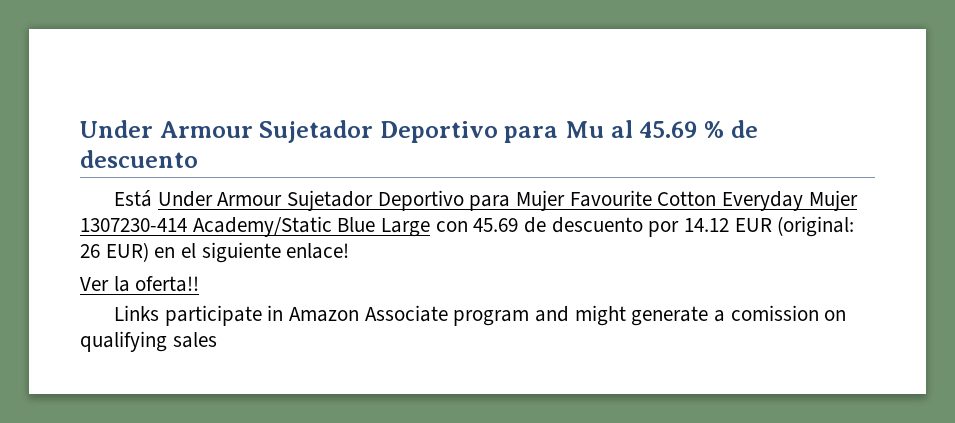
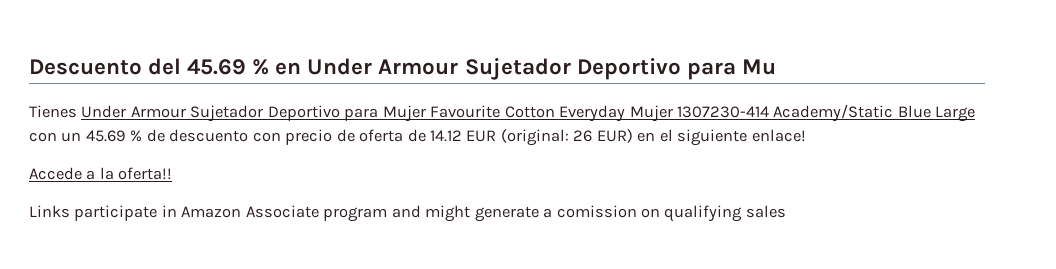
(80, 129) none -> [29,58,302,75] Descuento del 45.69 % en
[610,120,758,138] [80,150,198,168] [114,190,153,207] al 45.69 % de descuento // Está -> [29,105,77,118] // Tienes
[473,217,680,237] 45.69 de descuento por -> [61,129,426,145] un 45.69 % de descuento con precio de oferta de
[80,277,109,291] Ver -> [29,167,96,180] Accede a

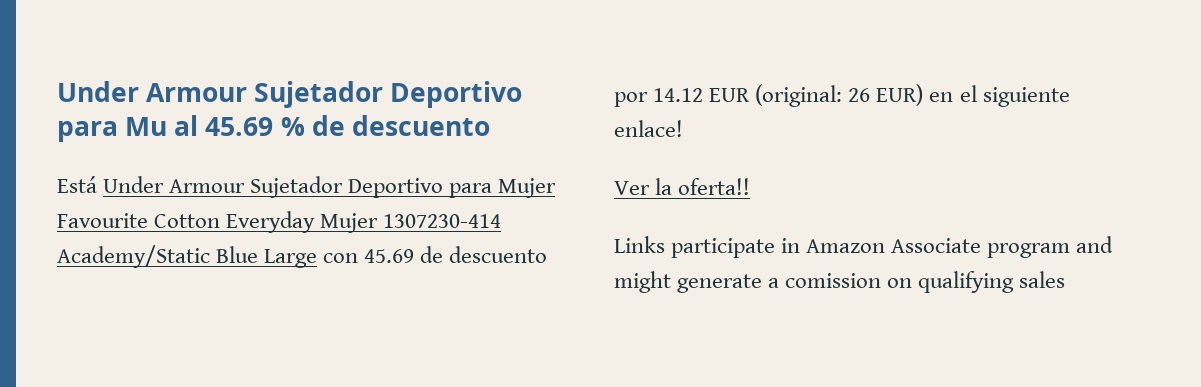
[29,58,302,75] Descuento del 45.69 % en -> (57, 91) none
[29,105,77,118] // Tienes -> [174,115,490,136] [57,176,97,193] al 45.69 % de descuento // Está
[61,129,426,145] un 45.69 % de descuento con precio de oferta de -> [364,246,548,263] [614,92,648,107] 45.69 de descuento por
[29,167,96,180] Accede a -> [614,181,650,195] Ver

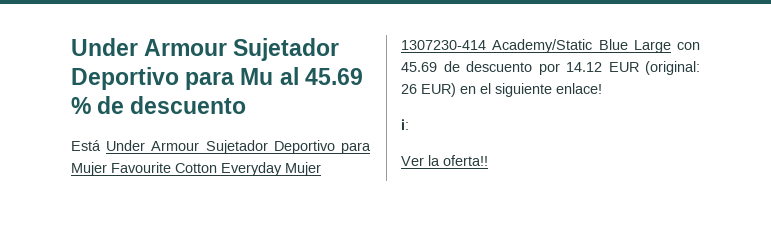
(683, 128) none -> [401,119,409,130] // ℹ:
[614,236,1114,258] [614,271,1066,293] // Links participate in Amazon Associate program and might generate a comission on qualifying sales -> (488, 160) none

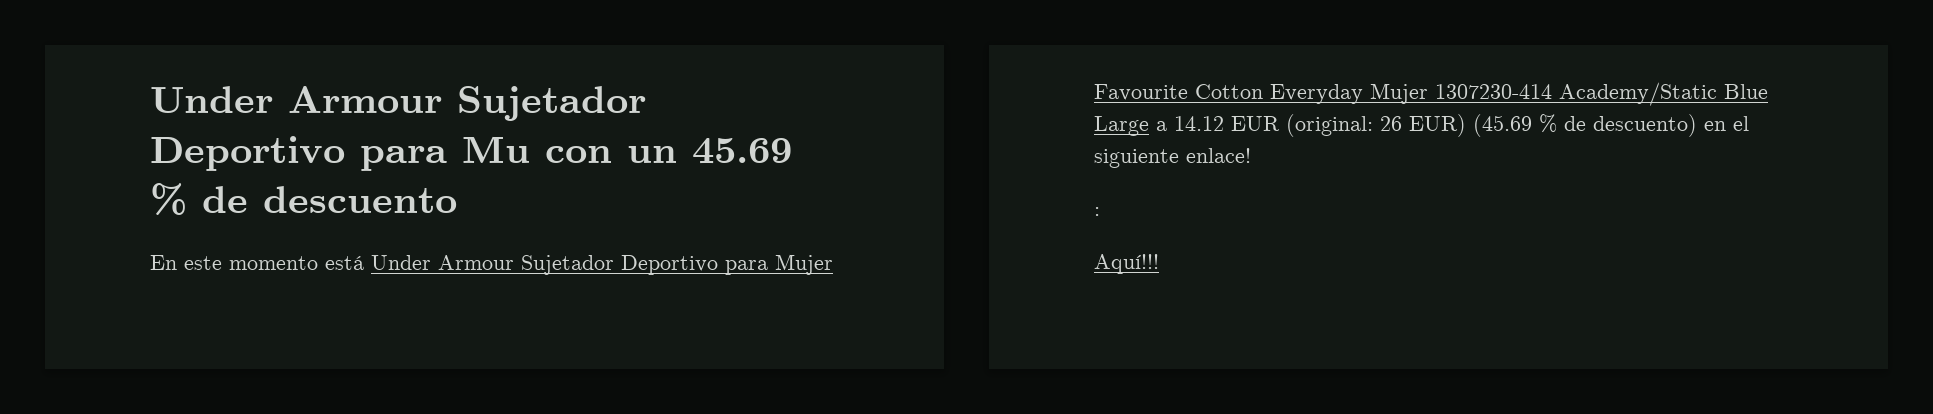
[279,67,299,85] al -> [545,146,677,163] con un
[71,140,101,151] Está -> [150,255,364,270] En este momento está
[677,42,700,50] [401,61,560,75] con 45.69 de descuento por -> [1156,121,1167,131] a
(456, 90) none -> [1473,114,1697,137] (45.69 % de descuento)
[401,119,409,130] [401,155,488,166] ℹ: // Ver la oferta!! -> [1094,207,1100,216] [1094,254,1159,274] : // Aquí!!!

